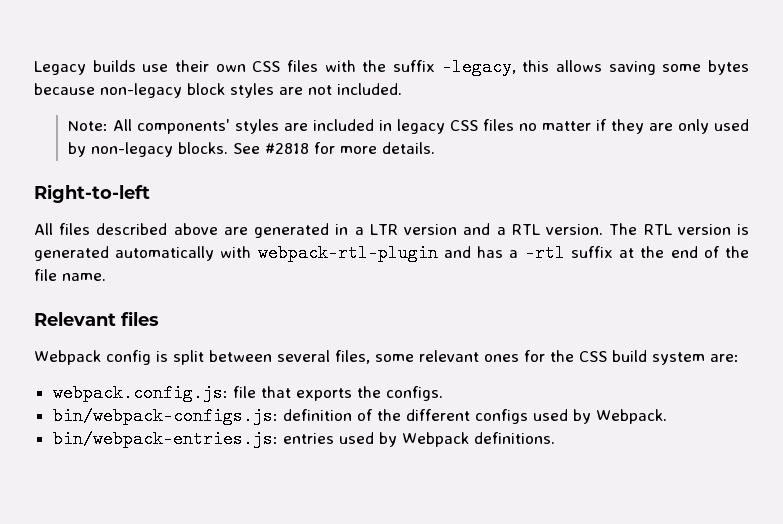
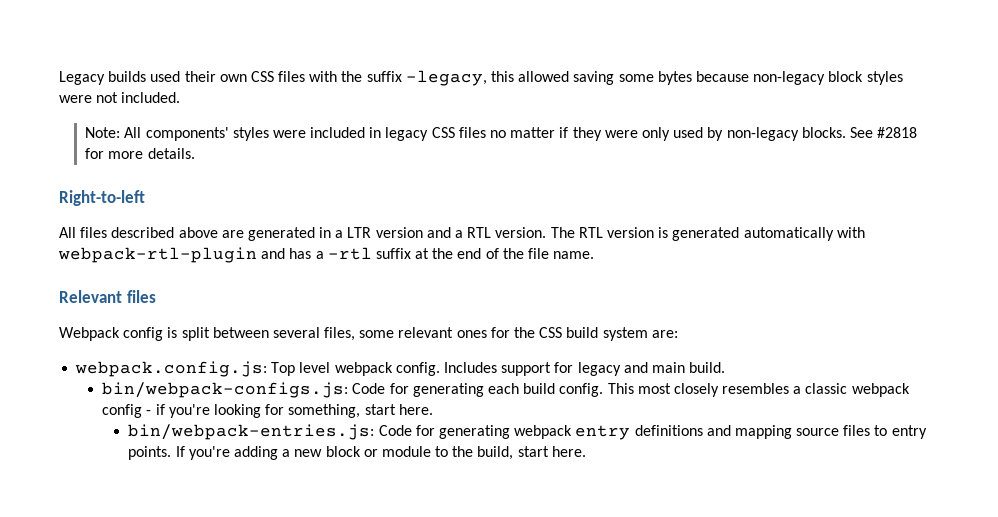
[142,64,169,72] use -> [150,71,181,82] used
[556,60,602,72] allows -> [518,71,570,82] allowed
[279,87,303,95] are -> [59,95,92,103] were
[283,123,308,131] are -> [272,130,306,138] were
[648,123,673,131] are -> [604,130,638,138] were
[232,386,443,401] [52,407,667,425] [52,430,555,448] file that exports the configs. // bin/webpack-configs.js: definition of the different configs used by Webpack. // bin/webpack-entries.js: entries used by Webpack definitions. -> [271,362,726,376] [102,382,910,398] [102,404,433,418] [128,424,927,440] [128,446,586,460] Top level webpack config. Includes support for legacy and main build. // bin/webpack-configs.js: Code for generating each build config. This most closely resembles a classic webpack config - if you're looking for something, start here. // bin/webpack-entries.js: Code for generating webpack entry definitions and mapping source files to entry points. If you're adding a new block or module to the build, start here.

